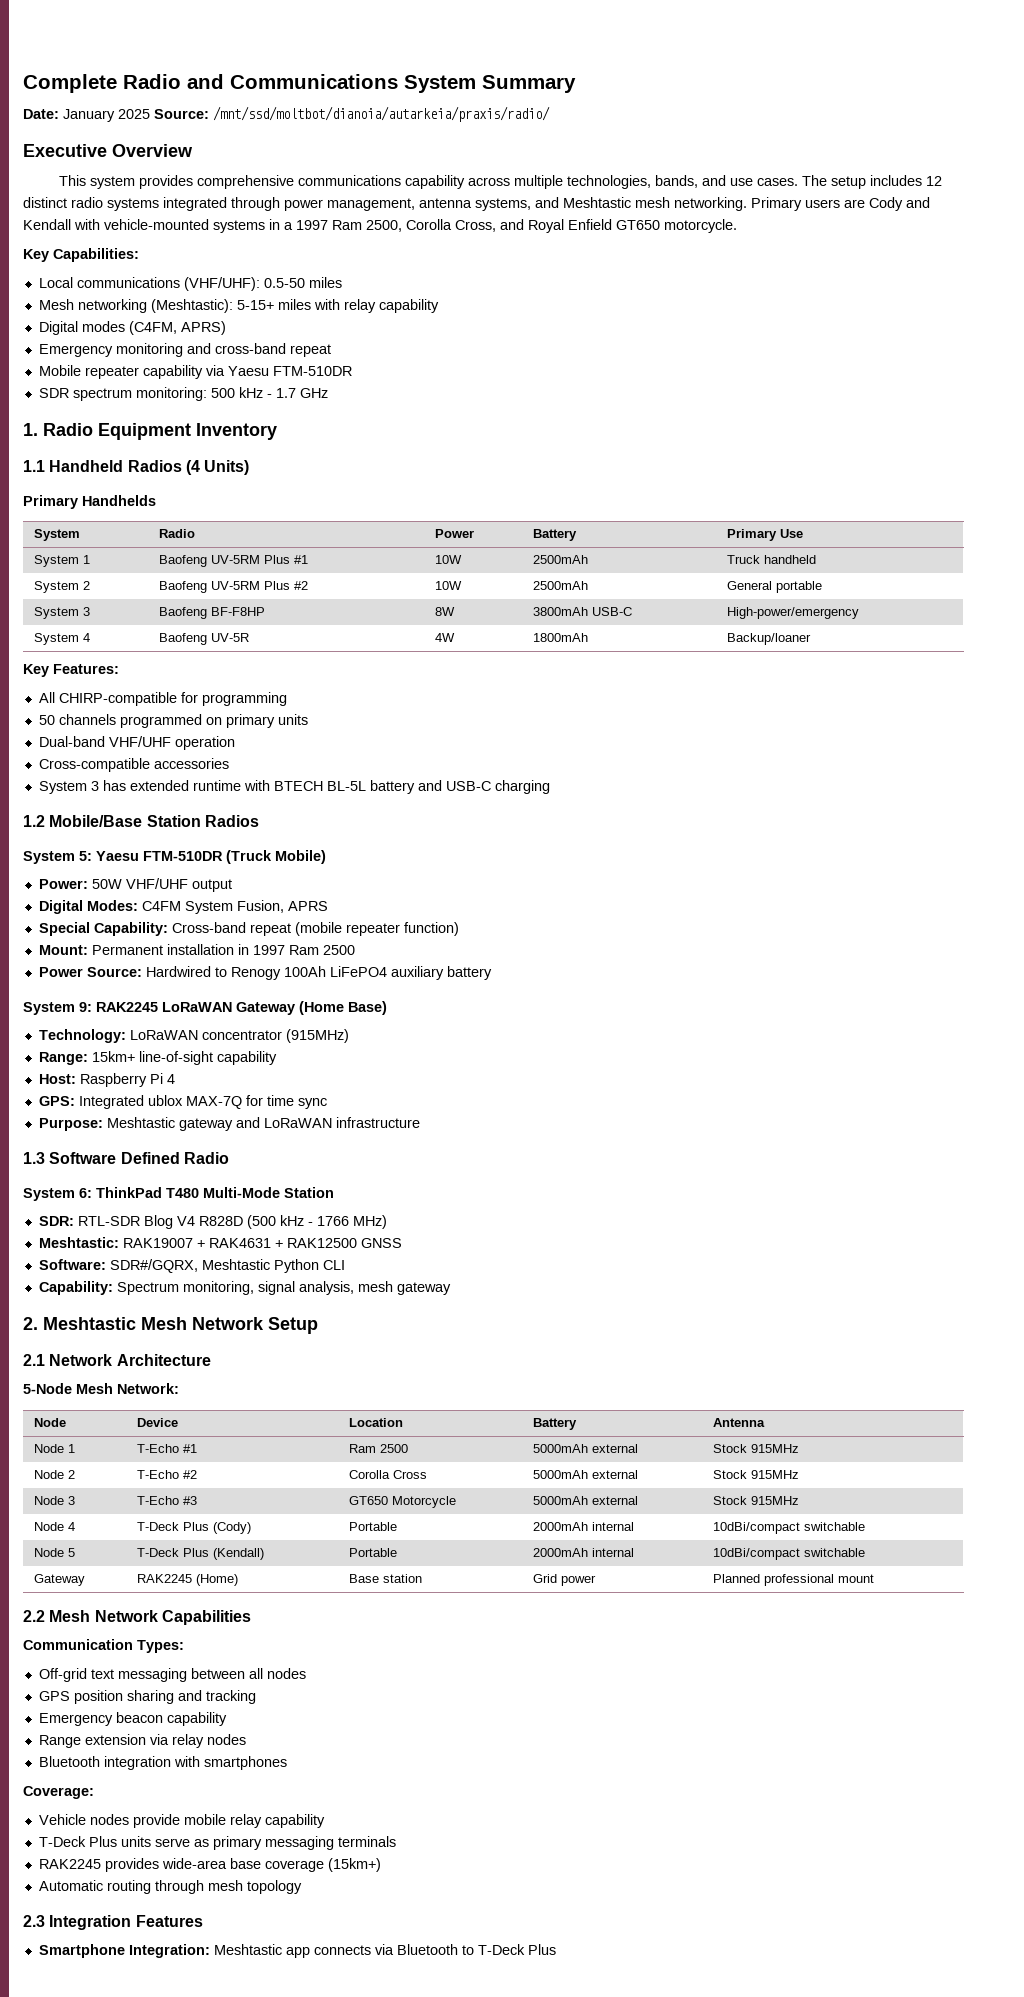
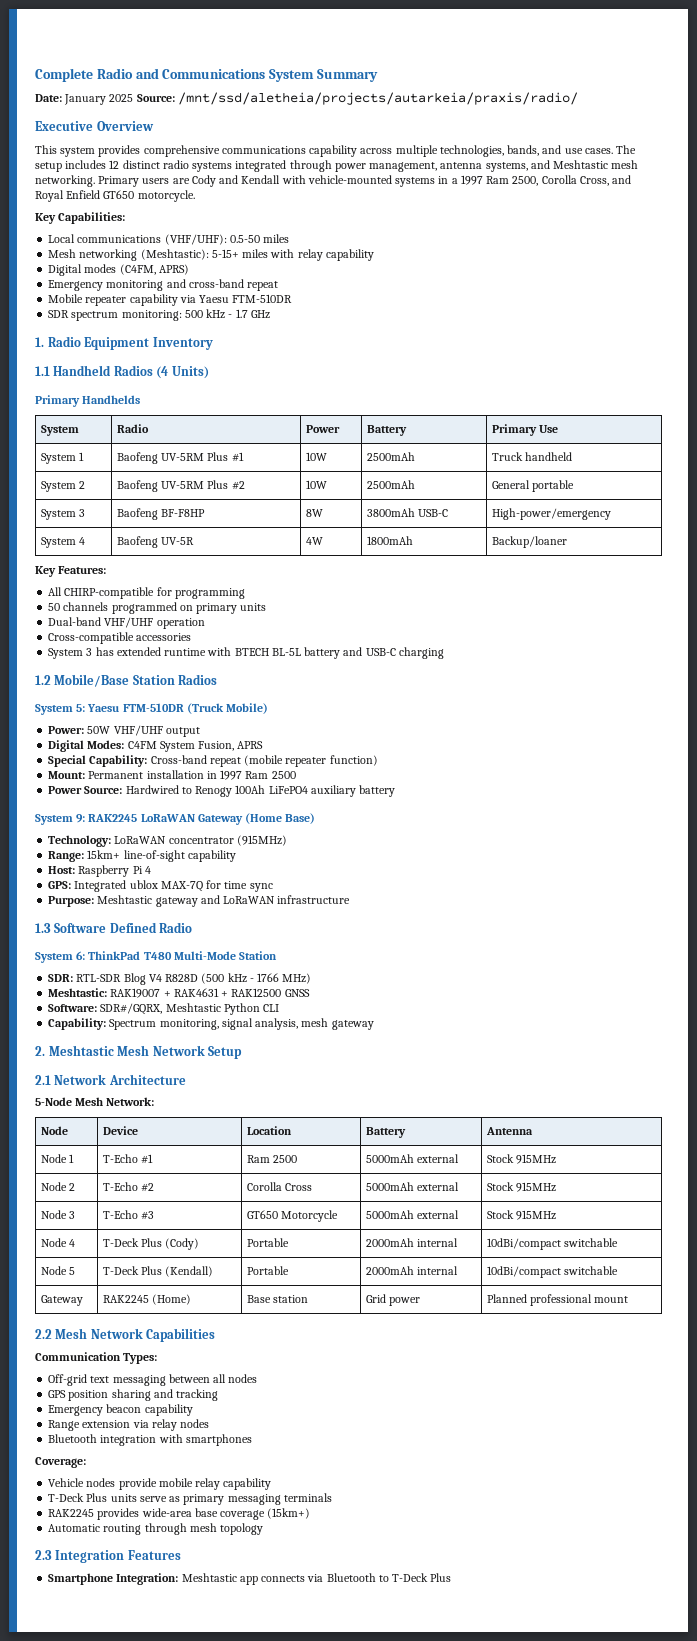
[213,106,550,122] /mnt/ssd/moltbot/dianoia/autarkeia/praxis/radio/ -> [177,92,578,105] /mnt/ssd/aletheia/projects/autarkeia/praxis/radio/

